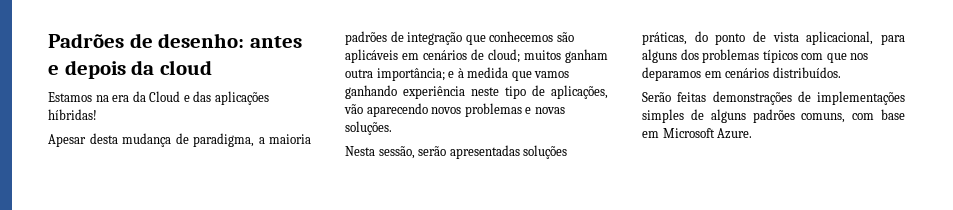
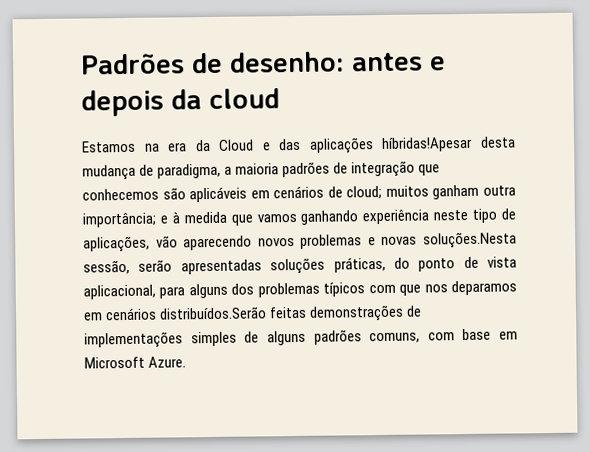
[48,109,97,120] [48,134,86,147] híbridas! // Apesar -> [381,136,474,152] híbridas!Apesar
[345,121,392,135] [345,146,375,156] soluções. // Nesta -> [423,231,517,249] soluções.Nesta
[772,67,841,78] [642,92,671,102] distribuídos. // Serão -> [159,306,268,320] distribuídos.Serão

